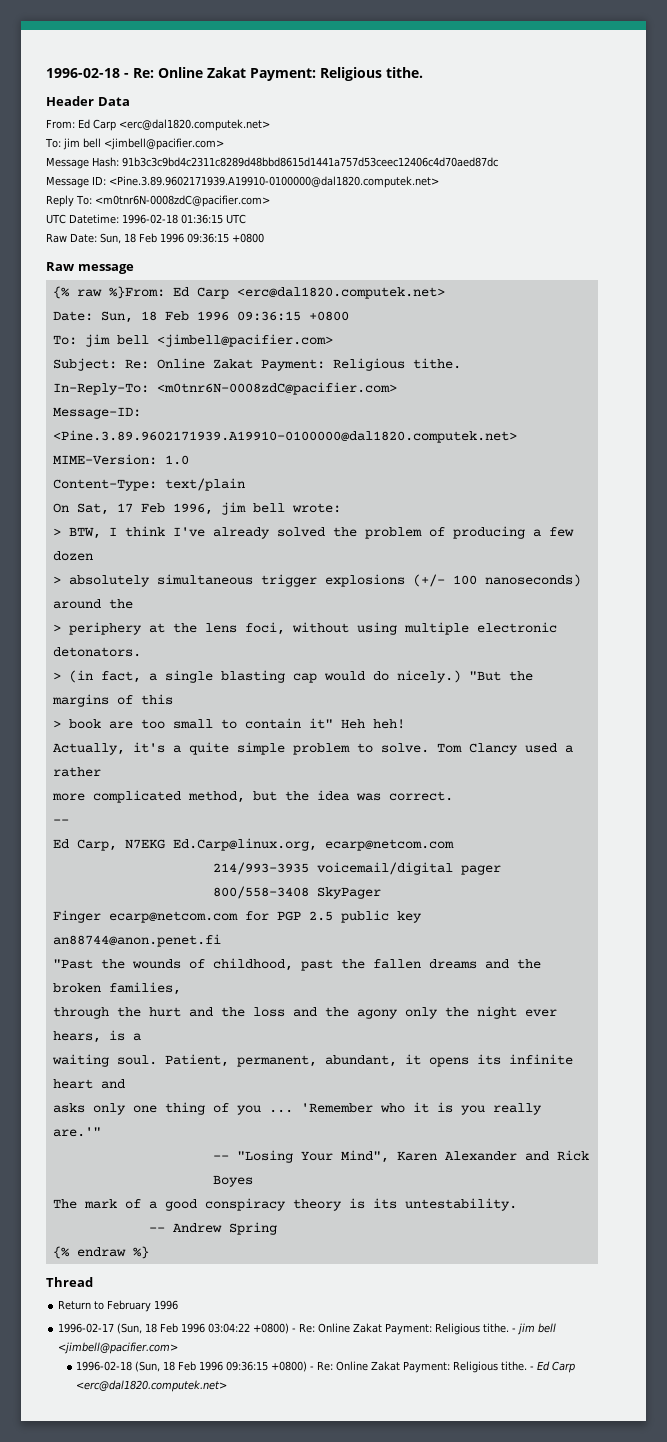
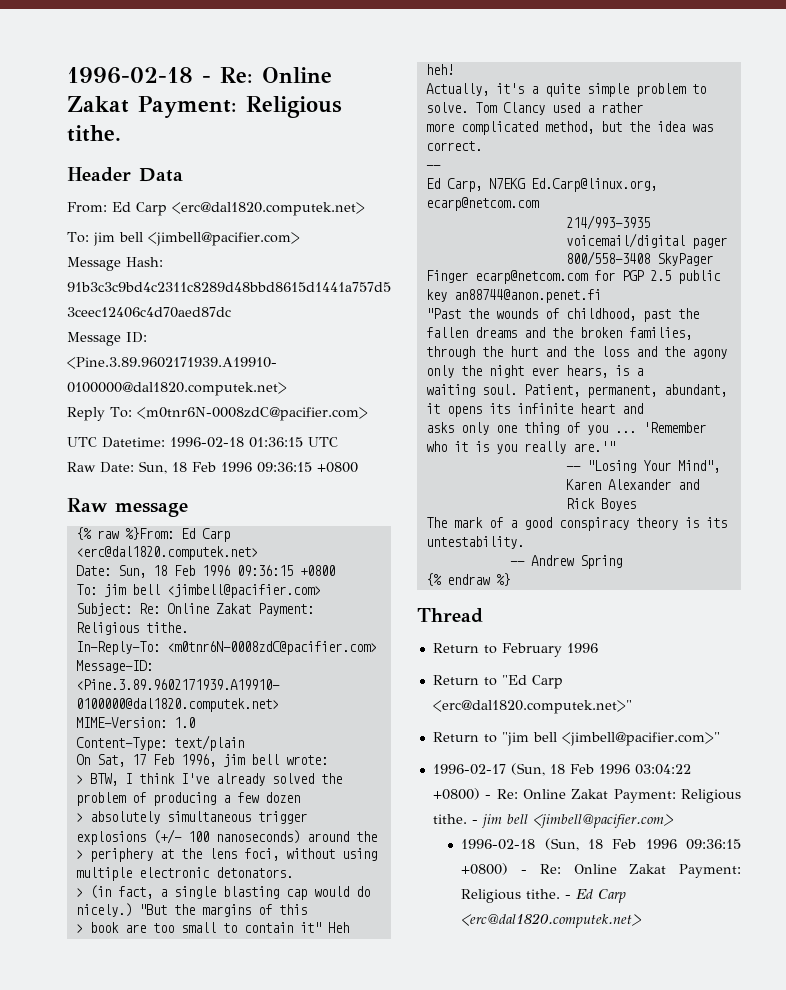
(179, 1305) none -> [432,675,563,689] [432,700,632,714] [432,732,720,746] // Return to "Ed Carp <erc@dal1820.computek.net>" // Return to "jim bell <jimbell@pacifier.com>"

